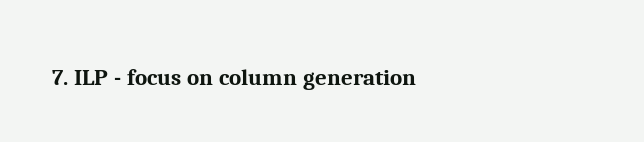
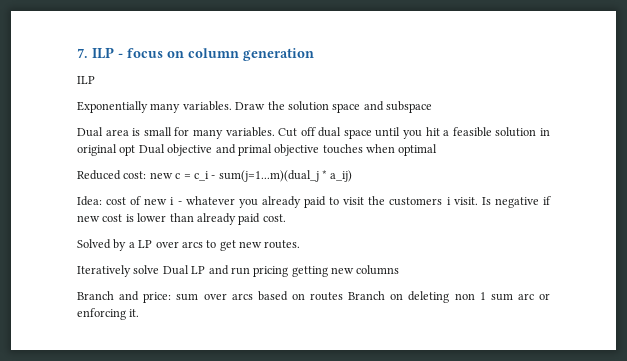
(417, 80) none -> [77,76,95,84] [77,101,432,113] [77,127,550,139] [77,144,438,156] [77,170,353,182] [77,196,551,208] [77,213,286,225] [77,239,301,251] [77,265,400,277] [77,291,550,303] [77,308,140,320] // ILP // Exponentially many variables. Draw the solution space and subspace // Dual area is small for many variables. Cut off dual space until you hit a feasible solution in original opt Dual objective and primal objective touches when optimal // Reduced cost: new c = c_i - sum(j=1...m)(dual_j * a_ij) // Idea: cost of new i - whatever you already paid to visit the customers i visit. Is negative if new cost is lower than already paid cost. // Solved by a LP over arcs to get new routes. // Iteratively solve Dual LP and run pricing getting new columns // Branch and price: sum over arcs based on routes Branch on deleting non 1 sum arc or enforcing it.

